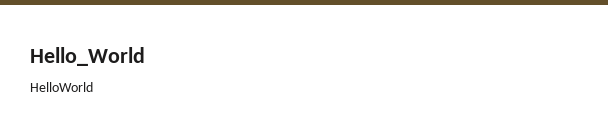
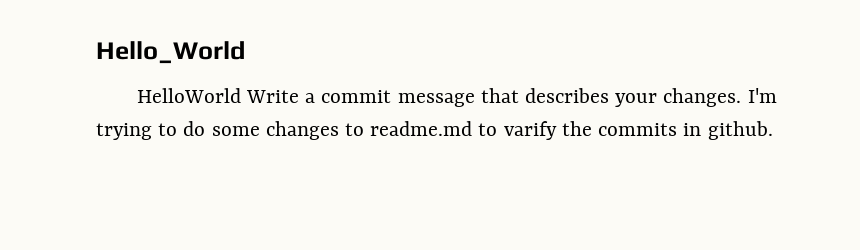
(93, 87) none -> [245,88,777,107] [96,121,773,140] Write a commit message that describes your changes. I'm trying to do some changes to readme.md to varify the commits in github.

